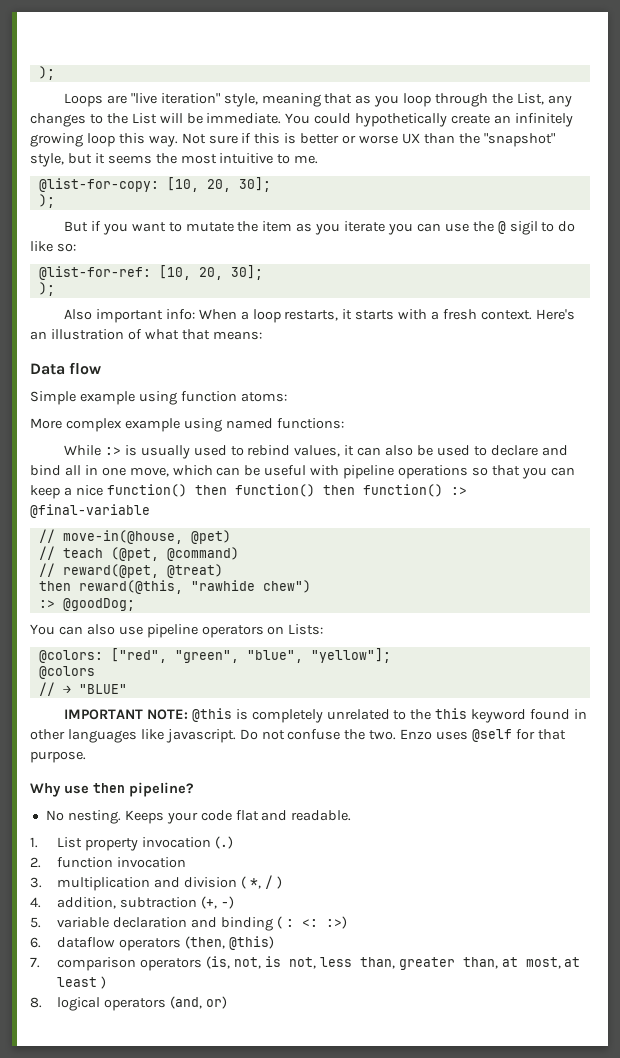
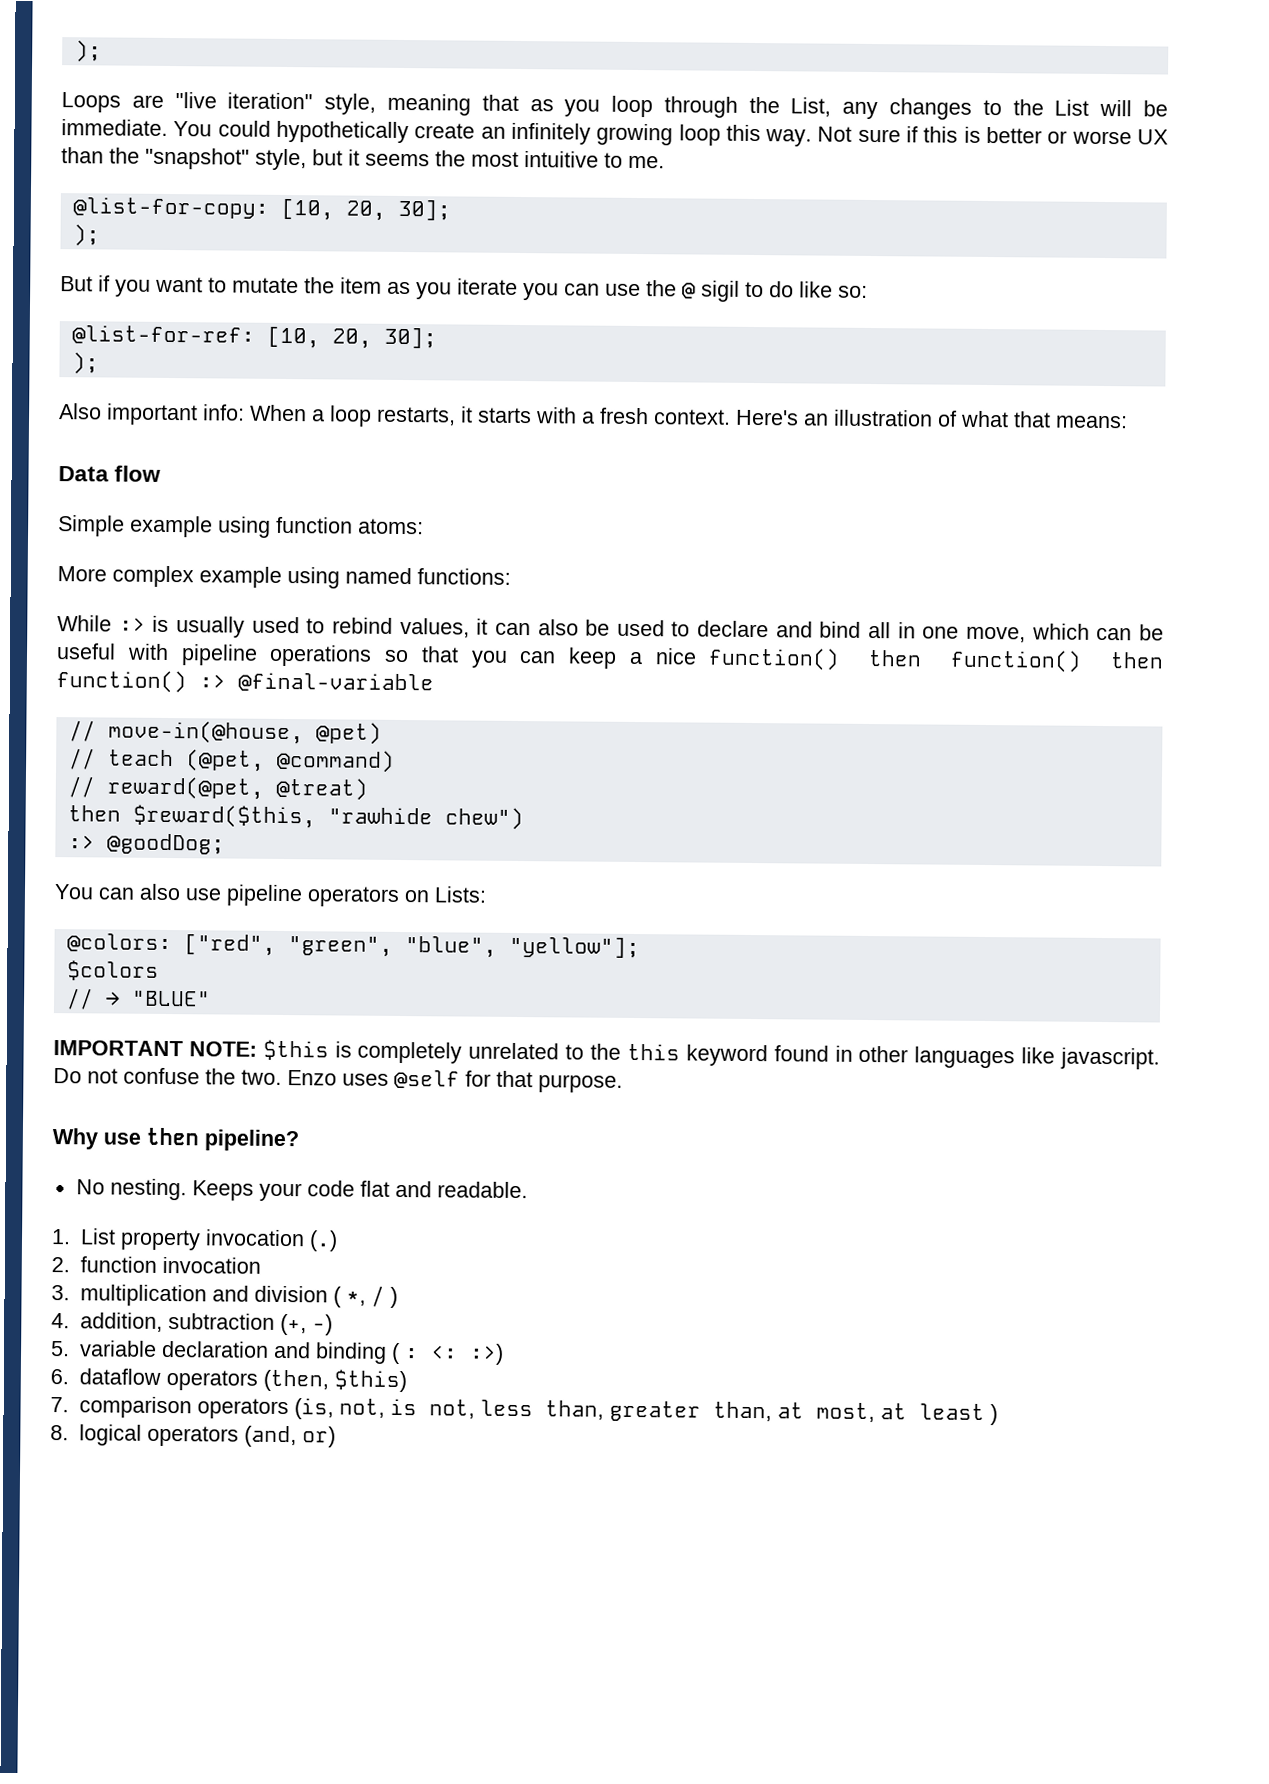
[78,580,183,594] reward(@this, -> [132,804,316,829] $reward($this,
[38,666,95,679] @colors -> [66,960,159,981] $colors
[191,708,232,722] @this -> [262,1039,329,1061] $this
[228,936,274,950] @this) -> [333,1369,407,1393] $this)

